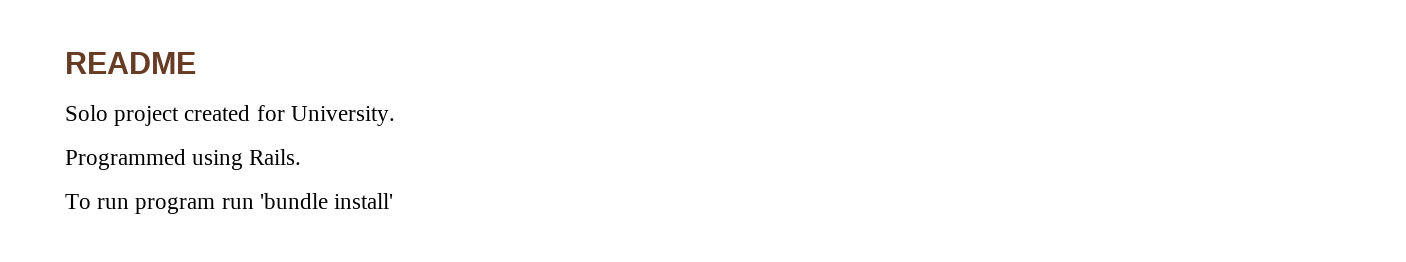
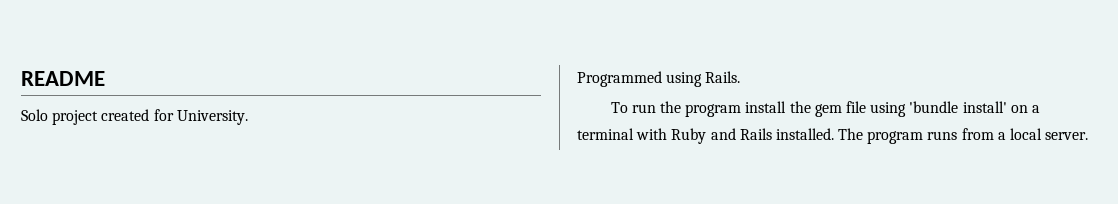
[135,193,394,214] program run 'bundle install' -> [660,101,1040,117] [577,128,1089,144] the program install the gem file using 'bundle install' on a terminal with Ruby and Rails installed. The program runs from a local server.

